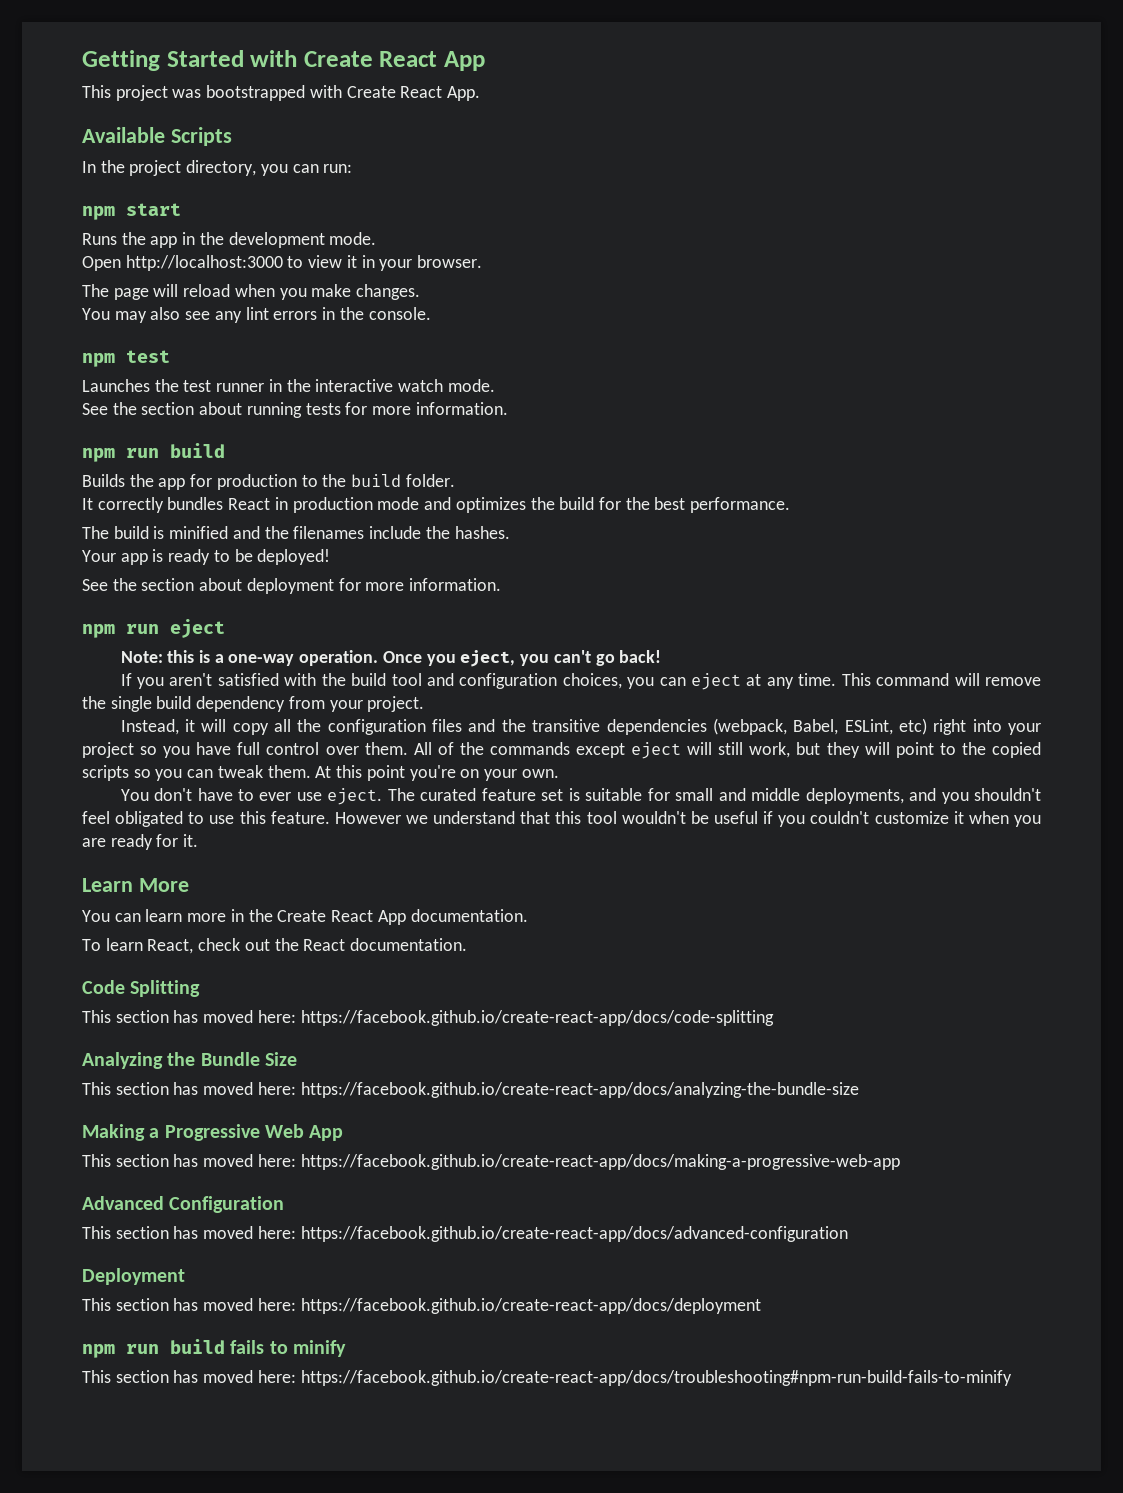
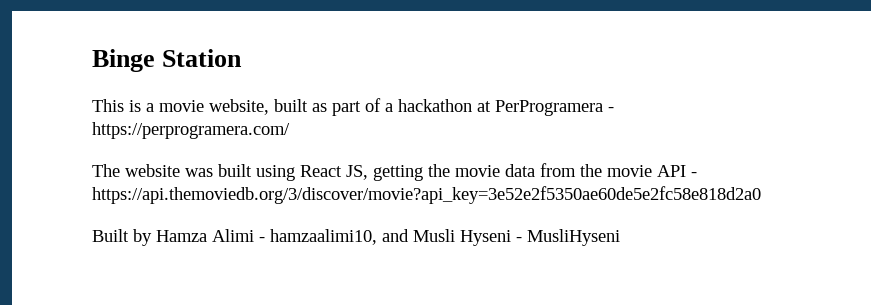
[82,50,486,71] [82,85,481,101] [82,127,232,146] [82,160,353,176] [82,203,181,220] [82,232,377,248] [82,255,483,271] [82,284,421,300] [82,307,431,323] [82,350,170,367] [82,379,495,392] [82,402,508,418] [82,443,225,462] [82,474,455,490] [82,497,791,513] [82,526,510,539] [82,549,331,565] [82,578,502,594] [82,619,225,638] [120,650,662,667] [120,673,1042,690] [82,696,425,712] [120,718,1042,735] [82,742,1041,759] [82,765,559,781] [120,788,1041,805] [82,811,1041,827] [82,834,199,850] [82,878,189,892] [82,909,528,925] [82,938,468,954] [82,980,201,997] [82,1010,774,1026] [82,1052,297,1069] [82,1082,859,1098] [82,1124,344,1141] [82,1154,900,1170] [82,1196,285,1213] [82,1226,848,1242] [82,1268,185,1285] [82,1298,761,1314] [82,1339,346,1358] [82,1370,1012,1386] Getting Started with Create React App // This project was bootstrapped with Create React App. // Available Scripts // In the project directory, you can run: // npm start // Runs the app in the development mode. // Open http://localhost:3000 to view it in your browser. // The page will reload when you make changes. // You may also see any lint errors in the console. // npm test // Launches the test runner in the interactive watch mode. // See the section about running tests for more information. // npm run build // Builds the app for production to the build folder. // It correctly bundles React in production mode and optimizes the build for the best performance. // The build is minified and the filenames include the hashes. // Your app is ready to be deployed! // See the section about deployment for more information. // npm run eject // Note: this is a one-way operation. Once you eject, you can't go back! // If you aren't satisfied with the build tool and configuration choices, you can eject at any time. This command will remove the single build dependency from your project. // Instead, it will copy all the configuration files and the transitive dependencies (webpack, Babel, ESLint, etc) right into your project so you have full control over them. All of the commands except eject will still work, but they will point to the copied scripts so you can tweak them. At this point you're on your own. // You don't have to ever use eject. The curated feature set is suitable for small and middle deployments, and you shouldn't feel obligated to use this feature. However we understand that this tool wouldn't be useful if you couldn't customize it when you are ready for it. // Learn More // You can learn more in the Create React App documentation. // To learn React, check out the React documentation. // Code Splitting // This section has moved here: https://facebook.github.io/create-react-app/docs/code-splitting // Analyzing the Bundle Size // This section has moved here: https://facebook.github.io/create-react-app/docs/analyzing-the-bundle-size // Making a Progressive Web App // This section has moved here: https://facebook.github.io/create-react-app/docs/making-a-progressive-web-app // Advanced Configuration // This section has moved here: https://facebook.github.io/create-react-app/docs/advanced-configuration // Deployment // This section has moved here: https://facebook.github.io/create-react-app/docs/deployment // npm run build fails to minify // This section has moved here: https://facebook.github.io/create-react-app/docs/troubleshooting#npm-run-build-fails-to-minify -> [92,49,243,72] [92,98,614,116] [92,122,290,139] [92,163,697,181] [92,186,761,204] [92,229,620,246] Binge Station // This is a movie website, built as part of a hackathon at PerProgramera - https://perprogramera.com/ // The website was built using React JS, getting the movie data from the movie API - https://api.themoviedb.org/3/discover/movie?api_key=3e52e2f5350ae60de5e2fc58e818d2a0 // Built by Hamza Alimi - hamzaalimi10, and Musli Hyseni - MusliHyseni

